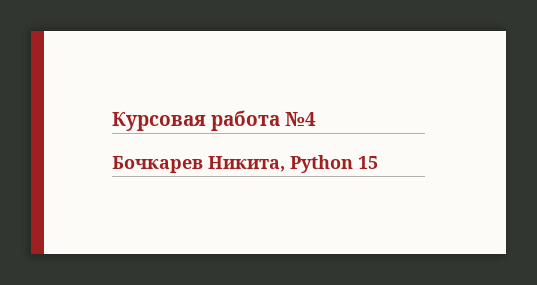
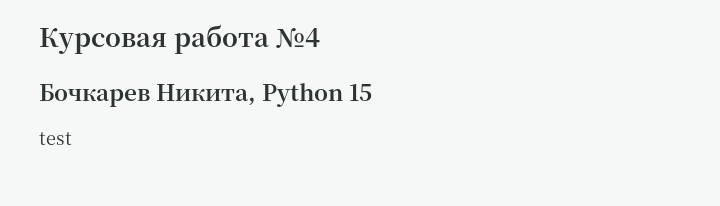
(378, 162) none -> [39,132,72,145] // test

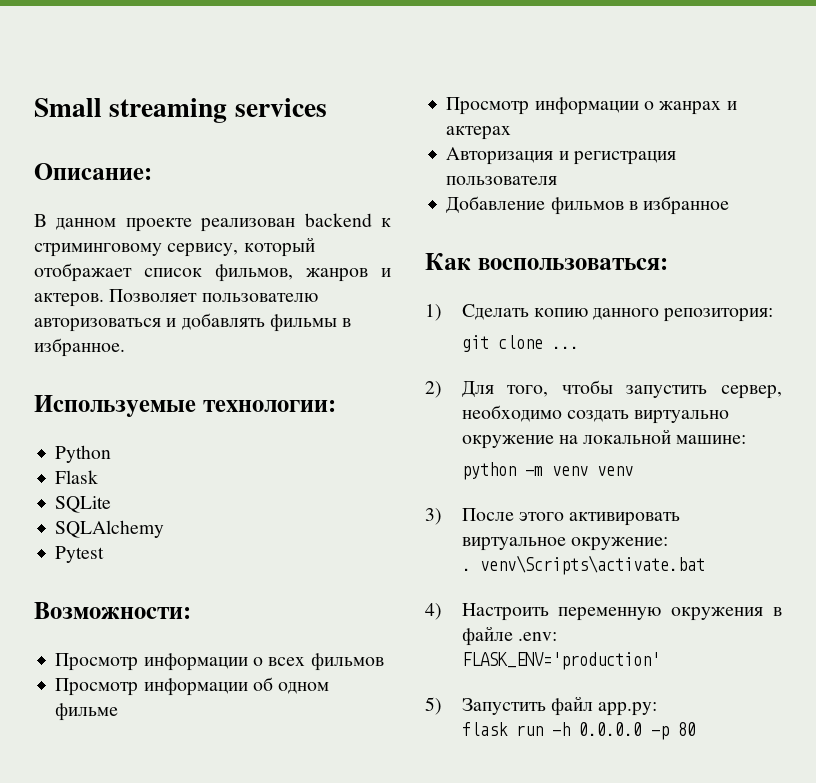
[39,24,320,54] [39,83,373,107] [39,132,72,145] Курсовая работа №4 // Бочкарев Никита, Python 15 // test -> [34,98,327,123] [34,163,152,180] [34,213,391,232] [34,237,315,257] [34,263,391,282] [34,289,318,307] [34,313,352,332] [34,338,125,357] [34,395,336,417] [55,445,112,463] [55,470,99,484] [55,496,112,513] [55,520,165,538] [55,546,105,563] [34,602,191,619] [55,653,384,671] [55,677,330,696] [55,703,119,721] [446,97,737,115] [446,126,512,140] [446,147,676,165] [446,176,558,185] [446,196,730,215] [425,253,668,270] [425,304,774,322] [461,335,579,352] [425,380,782,399] [461,405,730,424] [461,429,747,449] [461,462,633,480] [425,508,681,526] [461,537,668,551] [461,555,705,575] [425,603,782,621] [461,626,557,646] [461,652,660,670] [425,696,658,716] [461,722,696,740] Small streaming services // Описание: // В данном проекте реализован backend к стриминговому сервису, который отображает список фильмов, жанров и актеров. Позволяет пользователю авторизоваться и добавлять фильмы в избранное. // Используемые технологии: // Python // Flask // SQLite // SQLAlchemy // Pytest // Возможности: // Просмотр информации о всех фильмов // Просмотр информации об одном фильме // Просмотр информации о жанрах и актерах // Авторизация и регистрация пользователя // Добавление фильмов в избранное // Как воспользоваться: // 1) Сделать копию данного репозитория: // git clone ... // 2) Для того, чтобы запустить сервер, необходимо создать виртуально окружение на локальной машине: // python -m venv venv // 3) После этого активировать виртуальное окружение: // . venv\Scripts\activate.bat // 4) Настроить переменную окружения в файле .env: // FLASK_ENV='production' // 5) Запустить файл app.py: // flask run -h 0.0.0.0 -p 80

